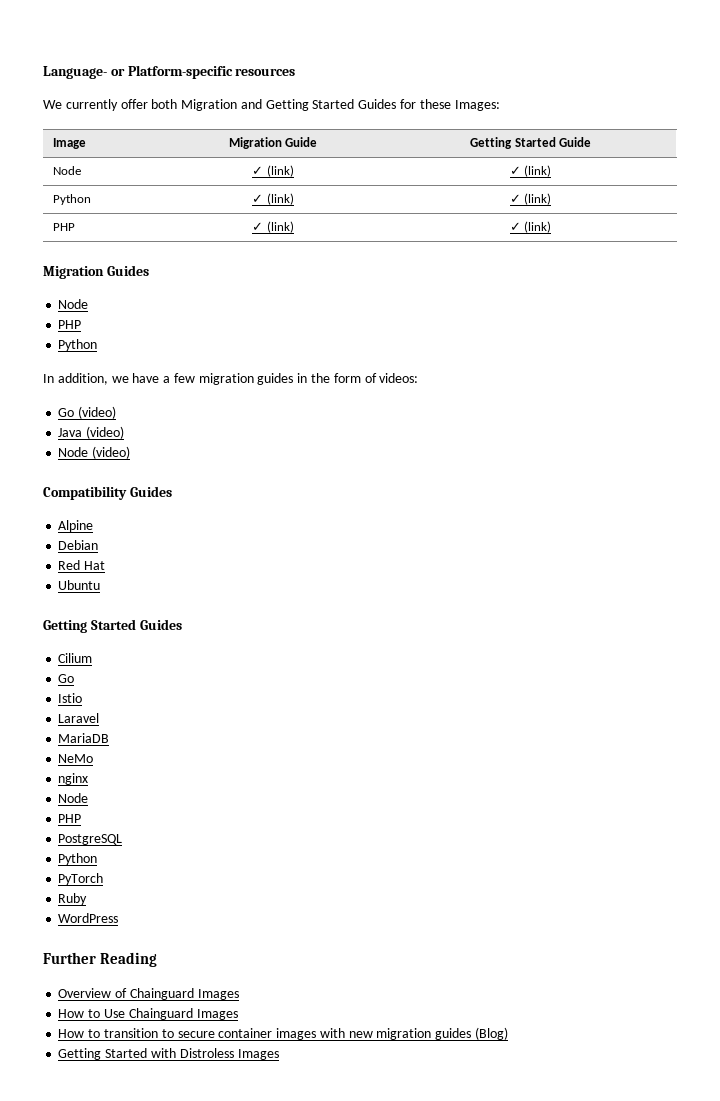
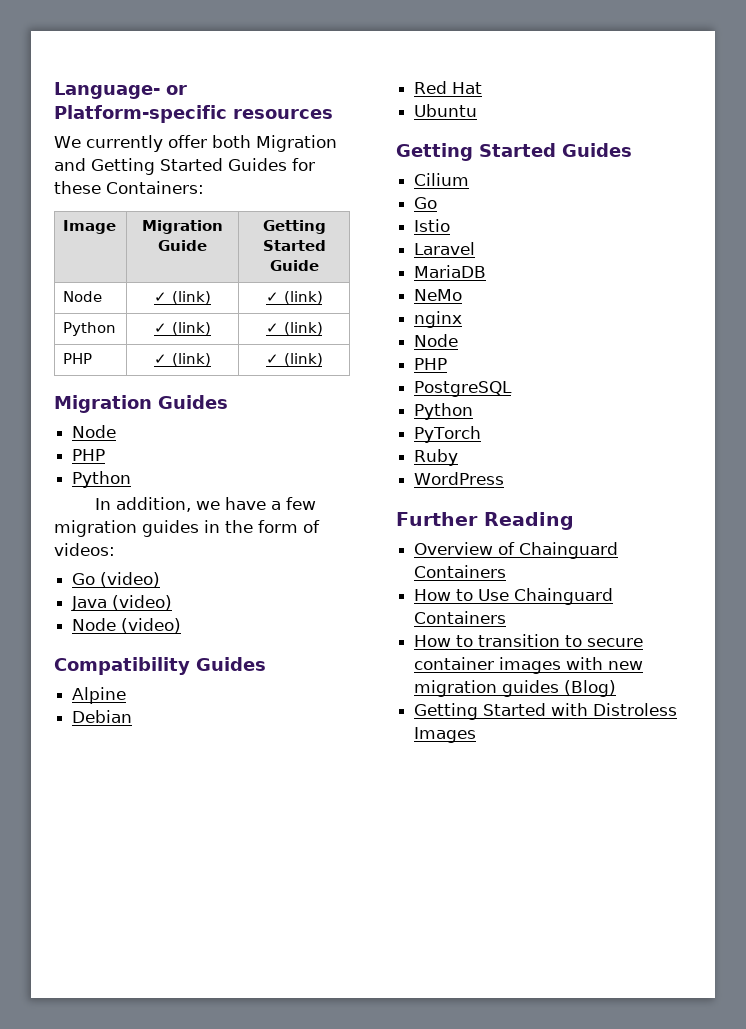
[454,100,500,111] Images: -> [106,181,204,194] Containers:
[197,989,239,1000] Images -> [414,565,507,578] Containers
[196,1009,238,1020] Images -> [414,611,507,624] Containers

